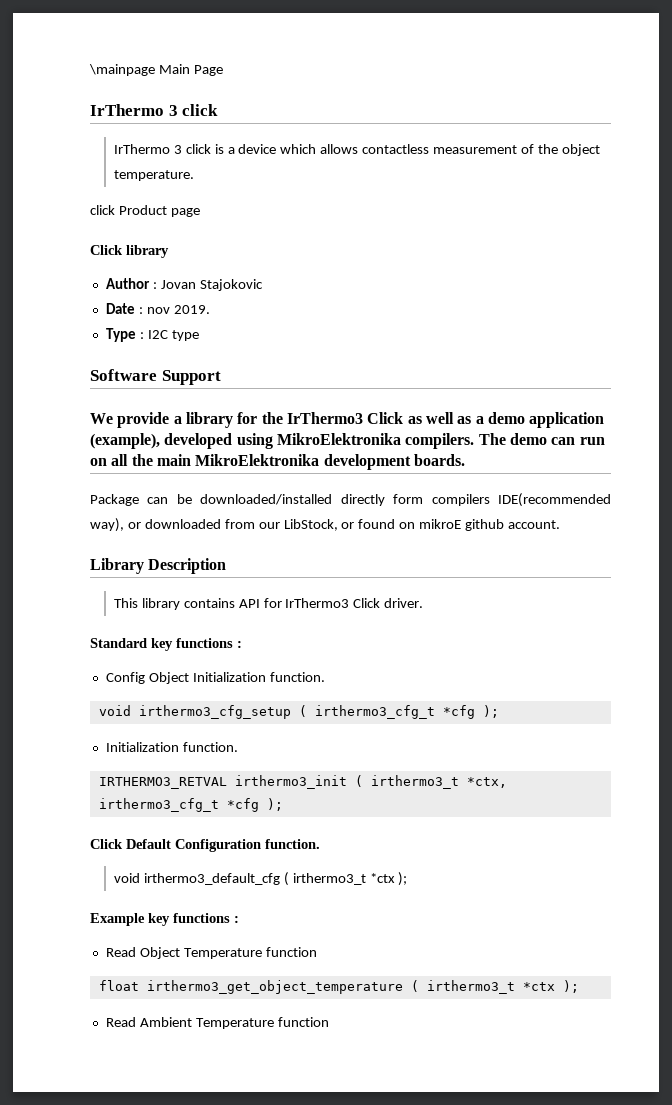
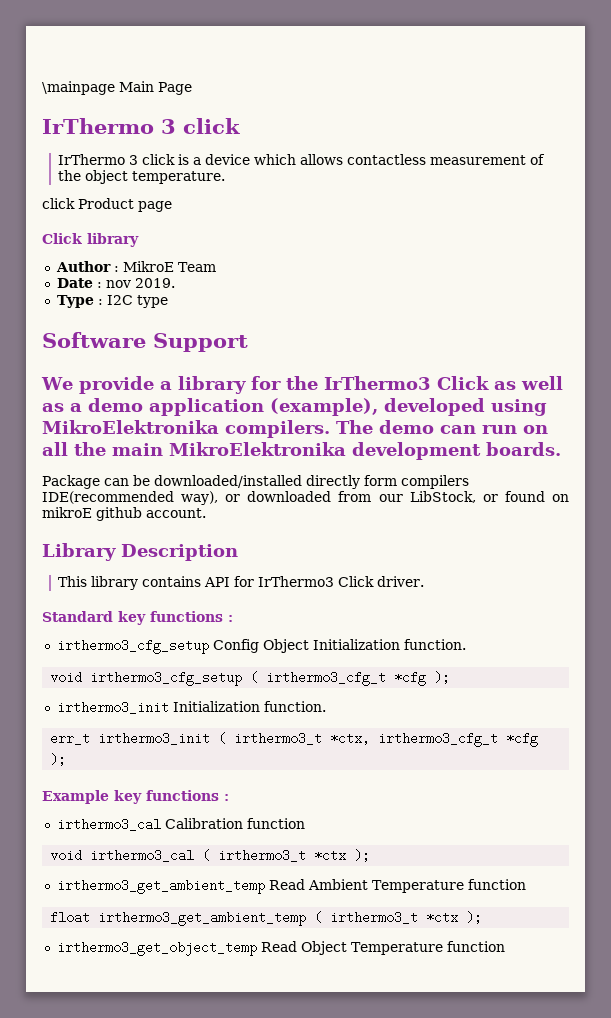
[160,279,263,291] Jovan Stajokovic -> [122,261,216,272] MikroE Team
(242, 644) none -> [56,639,209,654] irthermo3_cfg_setup
[105,742,238,752] [98,777,227,789] Initialization function. // IRTHERMO3_RETVAL -> [56,701,326,714] [50,732,91,745] irthermo3_init Initialization function. // err_t
[90,839,320,852] [113,872,408,886] [90,913,239,926] [105,947,180,959] Click Default Configuration function. // void irthermo3_default_cfg ( irthermo3_t *ctx ); // Example key functions : // Read Object -> [42,790,229,804] [56,818,305,831] [50,849,371,862] [56,879,368,894] Example key functions : // irthermo3_cal Calibration function // void irthermo3_cal ( irthermo3_t *ctx ); // irthermo3_get_ambient_temp Read Ambient
[146,980,579,994] [105,1017,192,1027] irthermo3_get_object_temperature ( irthermo3_t *ctx ); // Read Ambient -> [98,911,483,926] [56,941,347,956] irthermo3_get_ambient_temp ( irthermo3_t *ctx ); // irthermo3_get_object_temp Read Object

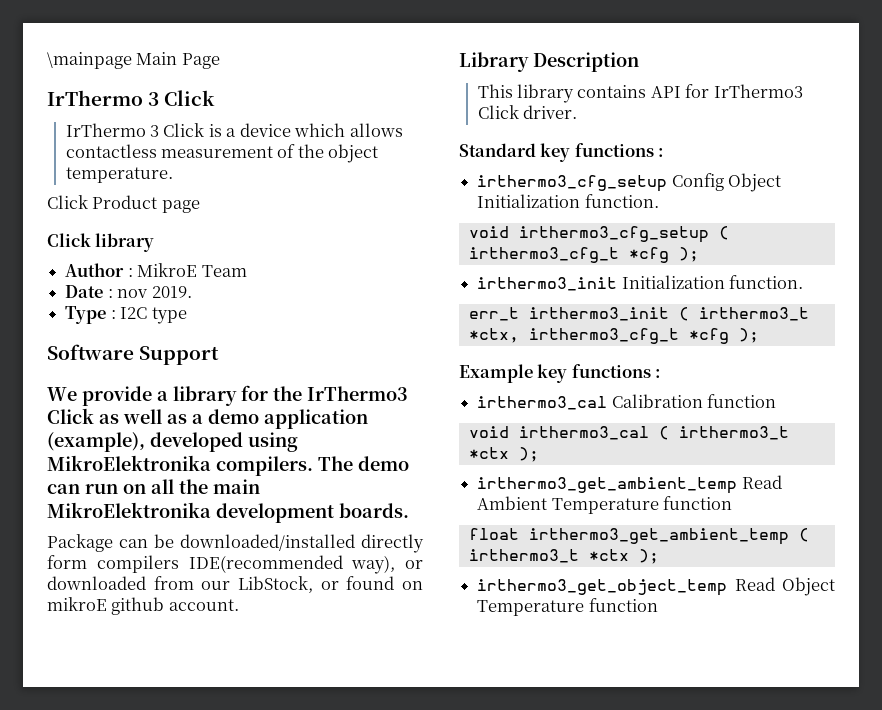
[183,118,240,134] [58,154,176,165] click // IrThermo 3 click -> [164,90,216,106] [65,123,205,137] Click // IrThermo 3 Click
[42,198,75,209] click -> [47,195,88,209] Click

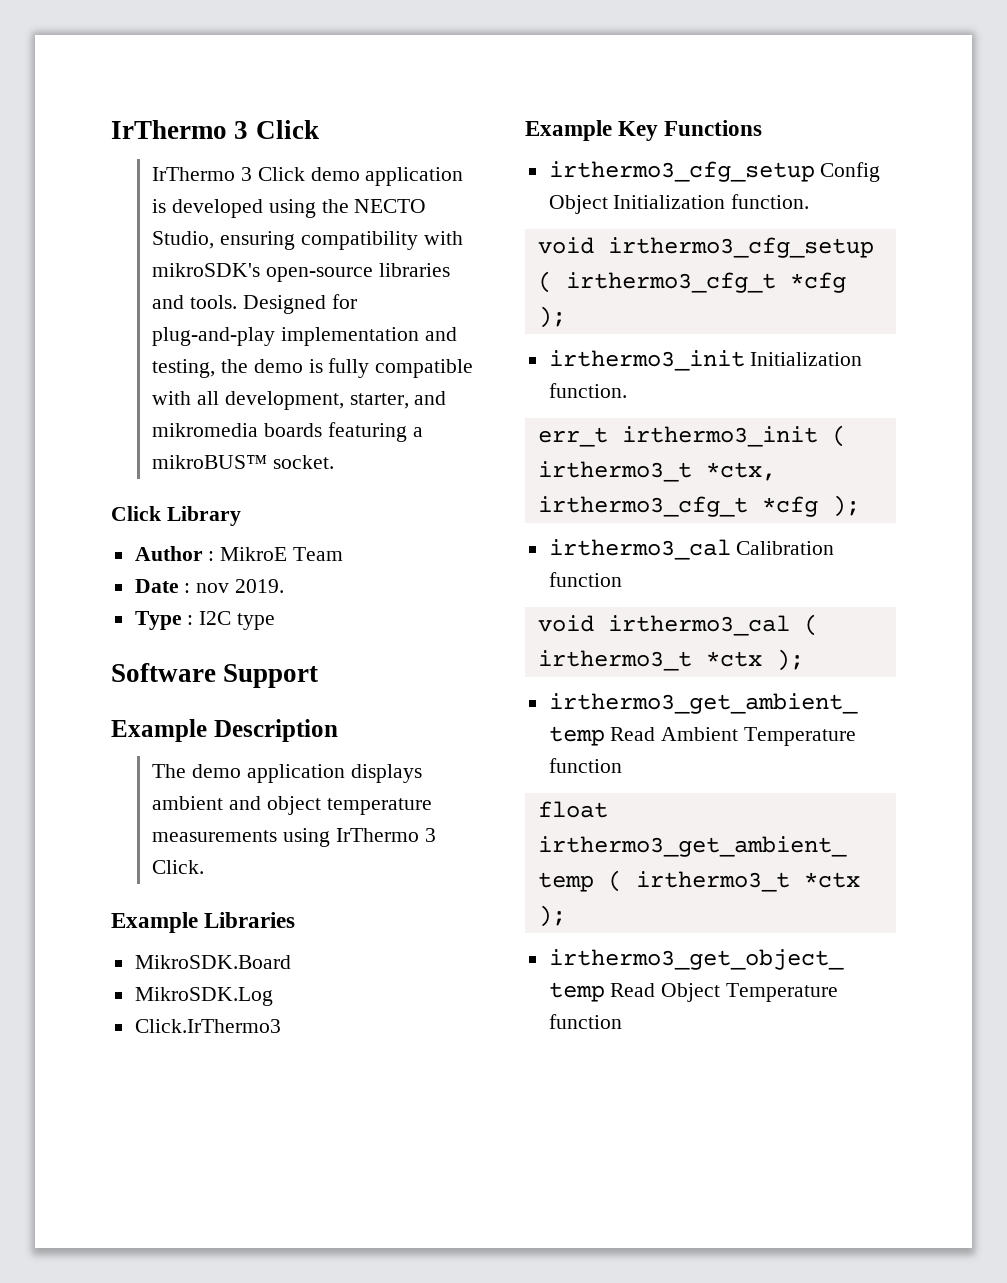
[47,52,220,69] \mainpage Main Page // -> (111, 129) none
[208,123,403,137] [65,144,379,163] [65,167,173,183] [47,195,200,213] [47,233,155,252] is a device which allows contactless measurement of the object temperature. // Click Product page // Click library -> [310,167,464,186] [152,199,427,218] [152,231,463,250] [152,263,450,282] [152,294,357,314] [152,327,457,346] [152,358,474,378] [152,391,447,410] [152,422,423,442] [152,455,334,469] [111,506,241,526] demo application is developed using the NECTO Studio, ensuring compatibility with mikroSDK's open-source libraries and tools. Designed for plug-and-play implementation and testing, the demo is fully compatible with all development, starter, and mikromedia boards featuring a mikroBUS™ socket. // Click Library
[47,385,408,406] [47,408,368,429] [47,432,298,452] [47,455,409,476] [47,479,260,494] [47,502,409,523] [47,534,424,553] [47,555,423,574] [47,576,424,593] [47,597,239,615] [459,52,639,72] [477,84,803,103] [477,105,577,119] [459,143,665,162] We provide a library for the IrThermo3 Click as well as a demo application (example), developed using MikroElektronika compilers. The demo can run on all the main MikroElektronika development boards. // Package can be downloaded/installed directly form compilers IDE(recommended way), or downloaded from our LibStock, or found on mikroE github account. // Library Description // This library contains API for IrThermo3 Click driver. // Standard key functions : -> [111,719,338,742] [152,764,422,783] [152,796,432,815] [152,828,436,847] [152,860,205,874] [111,912,296,933] [134,955,291,969] [134,987,273,1006] [134,1019,281,1033] [525,120,763,141] Example Description // The demo application displays ambient and object temperature measurements using IrThermo 3 Click. // Example Libraries // MikroSDK.Board // MikroSDK.Log // Click.IrThermo3 // Example Key Functions
[459,364,662,383] // Example key functions : -> (860, 506) none

